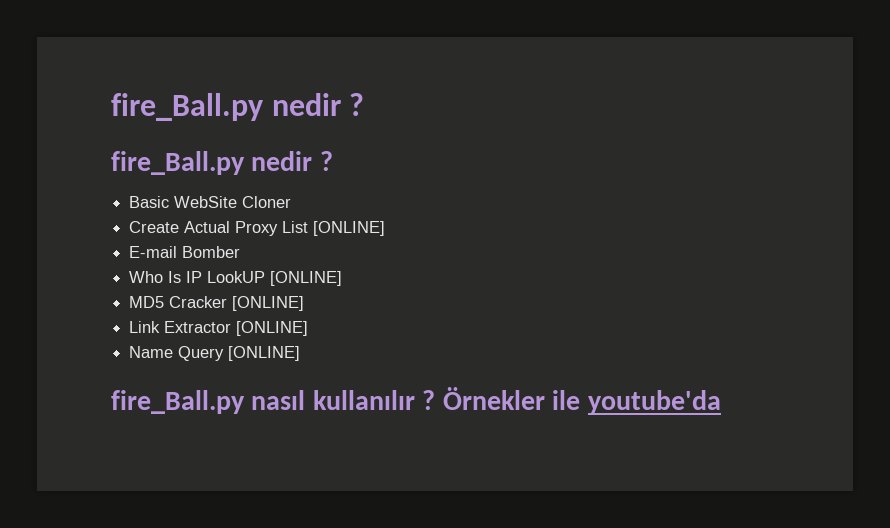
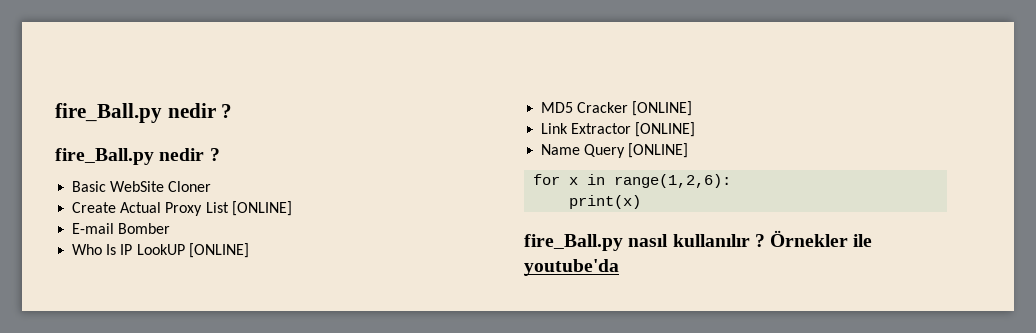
(301, 353) none -> [533,174,732,188] [569,195,642,209] // for x in range(1,2,6): // print(x)

